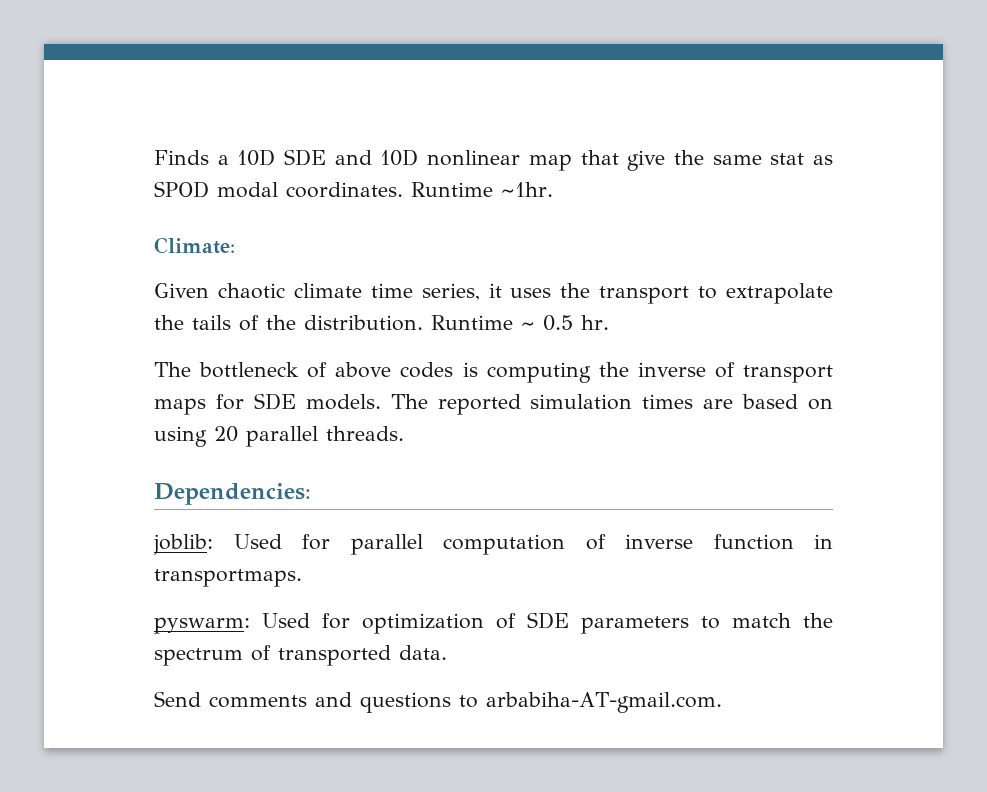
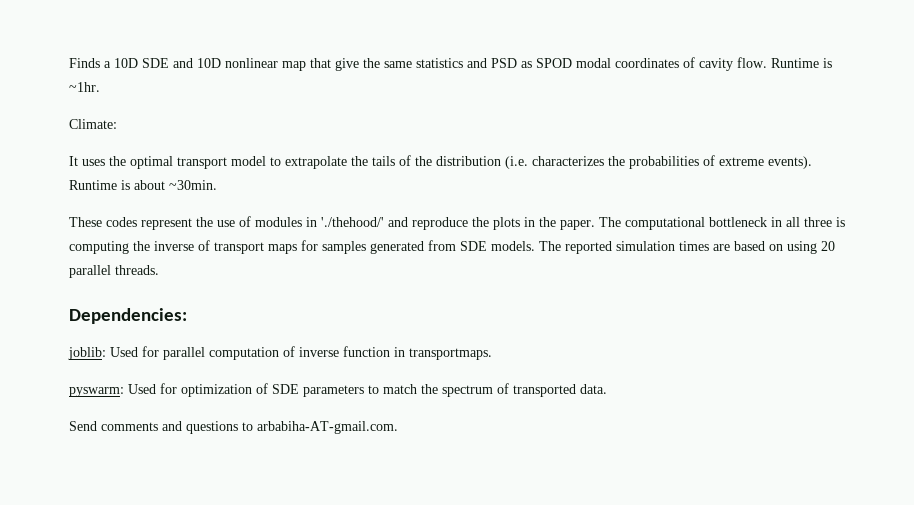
[770,153,834,165] [154,181,553,198] [154,237,235,254] [154,283,690,304] stat as SPOD modal coordinates. Runtime ~1hr. // Climate: // Given chaotic climate time series, it uses the transport -> [416,57,832,71] [69,82,100,92] [69,119,117,129] [69,156,266,169] statistics and PSD as SPOD modal coordinates of cavity flow. Runtime is ~1hr. // Climate: // It uses the optimal transport model
[304,315,609,331] [154,362,454,378] distribution. Runtime ~ 0.5 hr. // The bottleneck of above codes -> [436,155,812,169] [69,180,217,190] [69,216,832,230] distribution (i.e. characterizes the probabilities of extreme events). Runtime is about ~30min. // These codes represent the use of modules in './thehood/' and reproduce the plots in the paper. The computational bottleneck in all three
(244, 402) none -> [322,240,456,254] samples generated from

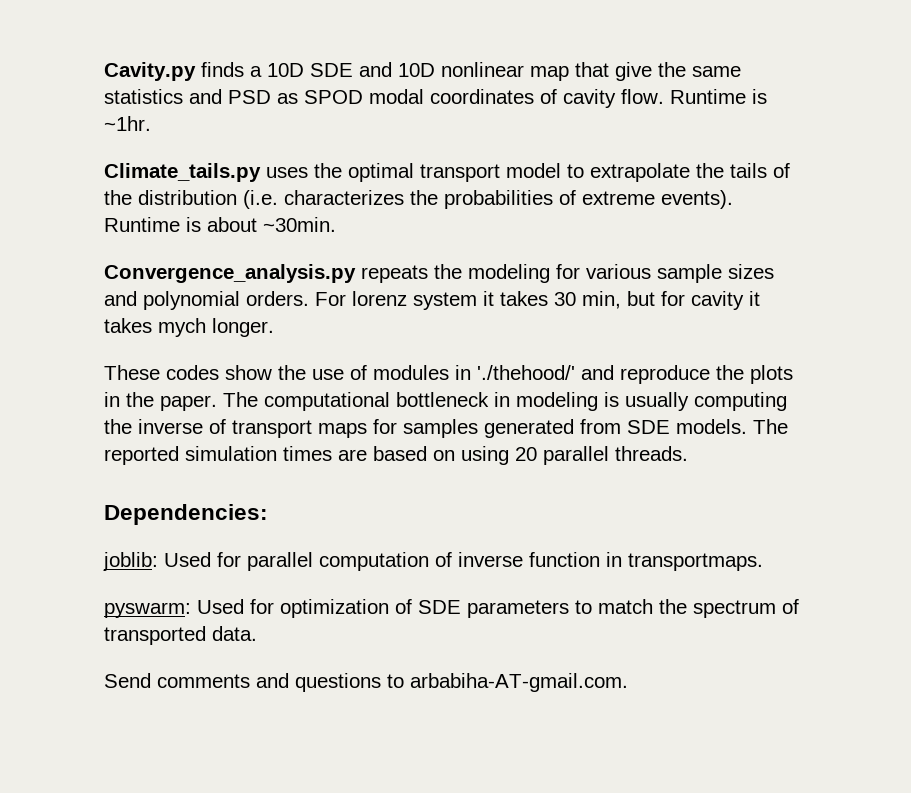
[69,58,100,68] Finds -> [104,62,244,81] Cavity.py finds
[69,119,117,129] [69,156,78,166] Climate: // It -> [104,163,261,182] Climate_tails.py
(217, 185) none -> [104,264,774,283] [104,291,760,310] [104,318,274,337] // Convergence_analysis.py repeats the modeling for various sample sizes and polynomial orders. For lorenz system it takes 30 min, but for cavity it takes mych longer.
[141,218,192,230] represent -> [225,365,272,380] show
[786,217,845,227] all three is -> [516,392,689,411] modeling is usually

